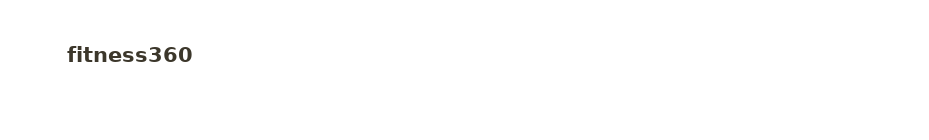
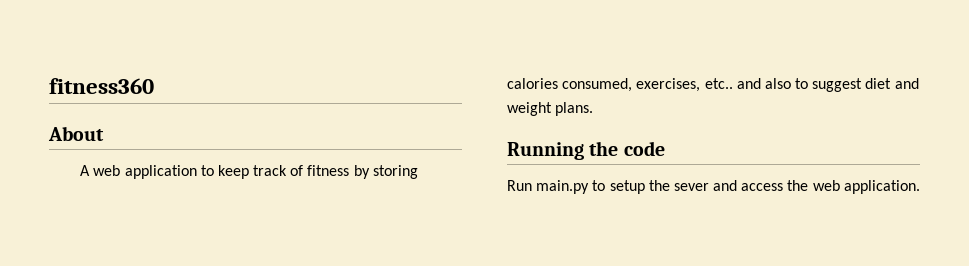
(193, 54) none -> [48,126,104,141] [80,165,418,179] [507,78,919,92] [507,102,594,116] [507,141,665,160] [507,180,920,194] // About // A web application to keep track of fitness by storing calories consumed, exercises, etc.. and also to suggest diet and weight plans. // Running the code // Run main.py to setup the sever and access the web application.

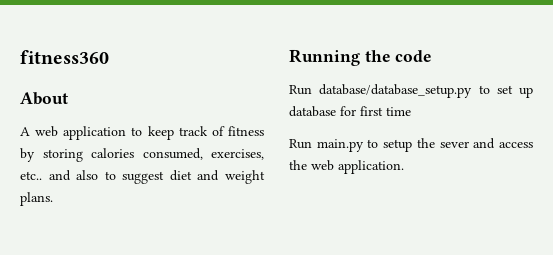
(665, 148) none -> [289,84,533,98] [289,106,411,117] // Run database/database_setup.py to set up database for first time

